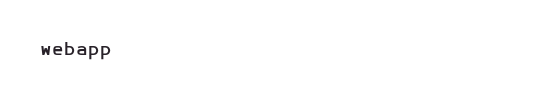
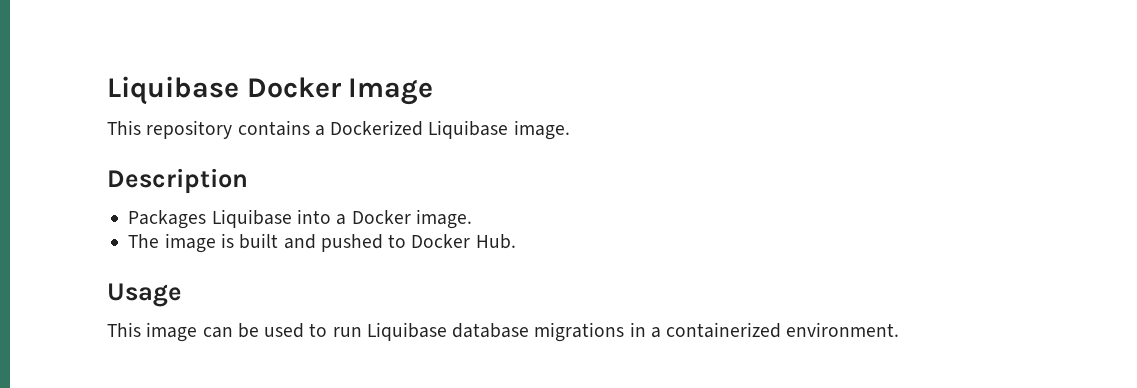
[40,42,112,60] webapp -> [107,76,434,105] [107,120,570,140] [107,168,248,194] [128,209,472,229] [128,233,516,253] [107,283,182,307] [107,322,900,342] Liquibase Docker Image // This repository contains a Dockerized Liquibase image. // Description // Packages Liquibase into a Docker image. // The image is built and pushed to Docker Hub. // Usage // This image can be used to run Liquibase database migrations in a containerized environment.

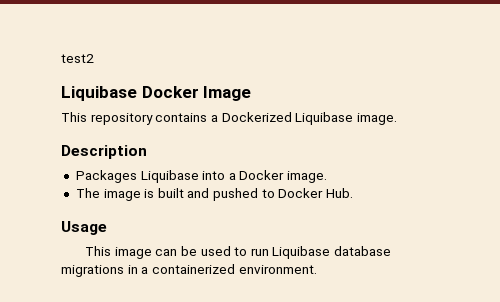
(107, 90) none -> [61,54,94,63] test2 //

